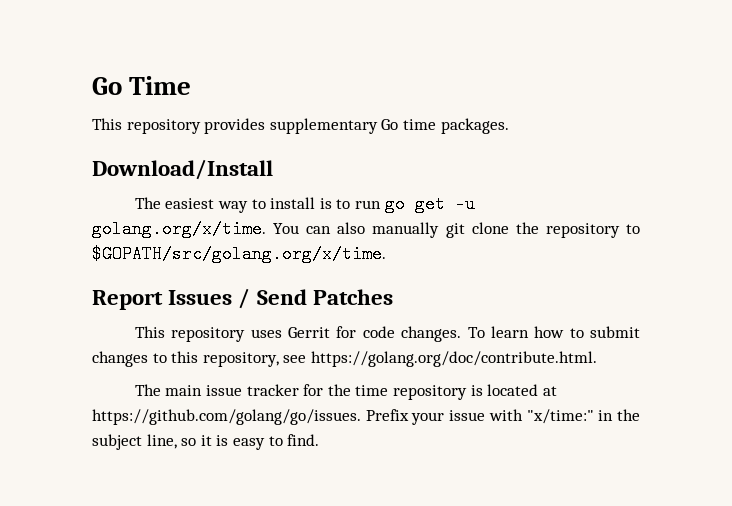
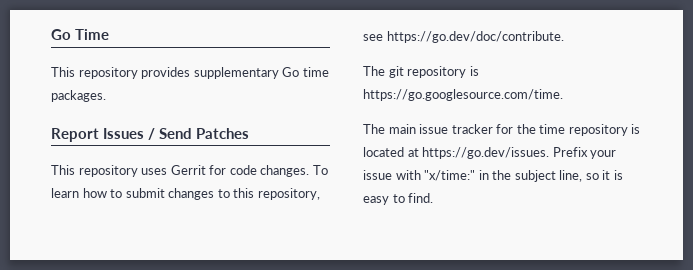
[92,159,273,180] [134,195,475,213] [92,220,640,238] [92,245,386,263] // Download/Install // The easiest way to install is to run go get -u golang.org/x/time. You can also manually git clone the repository to $GOPATH/src/golang.org/x/time. -> (106, 96) none
[310,351,597,367] https://golang.org/doc/contribute.html. -> [386,31,564,43] [363,66,479,78] [363,89,563,101] https://go.dev/doc/contribute. // The git repository is https://go.googlesource.com/time.
[92,409,361,425] https://github.com/golang/go/issues. -> [422,147,550,159] https://go.dev/issues.

